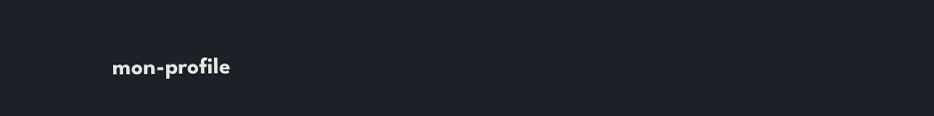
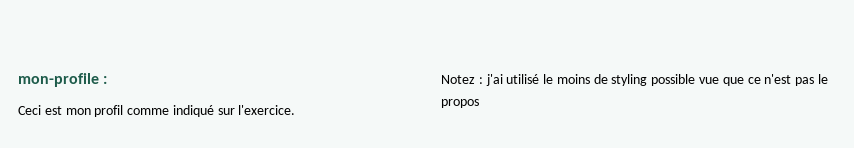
(231, 68) none -> [103,76,108,84] [18,105,296,117] [441,74,828,86] [441,99,479,108] : // Ceci est mon profil comme indiqué sur l'exercice. // Notez : j'ai utilisé le moins de styling possible vue que ce n'est pas le propos

